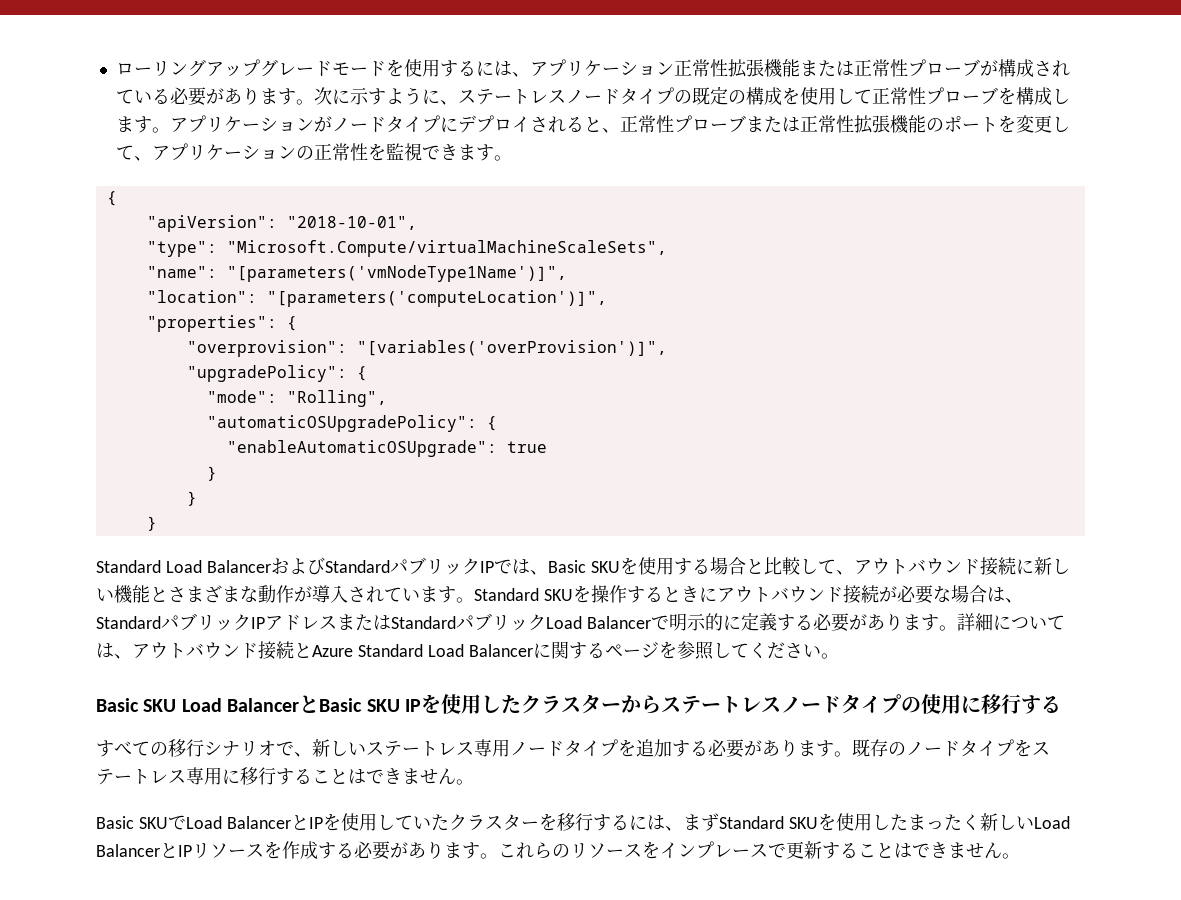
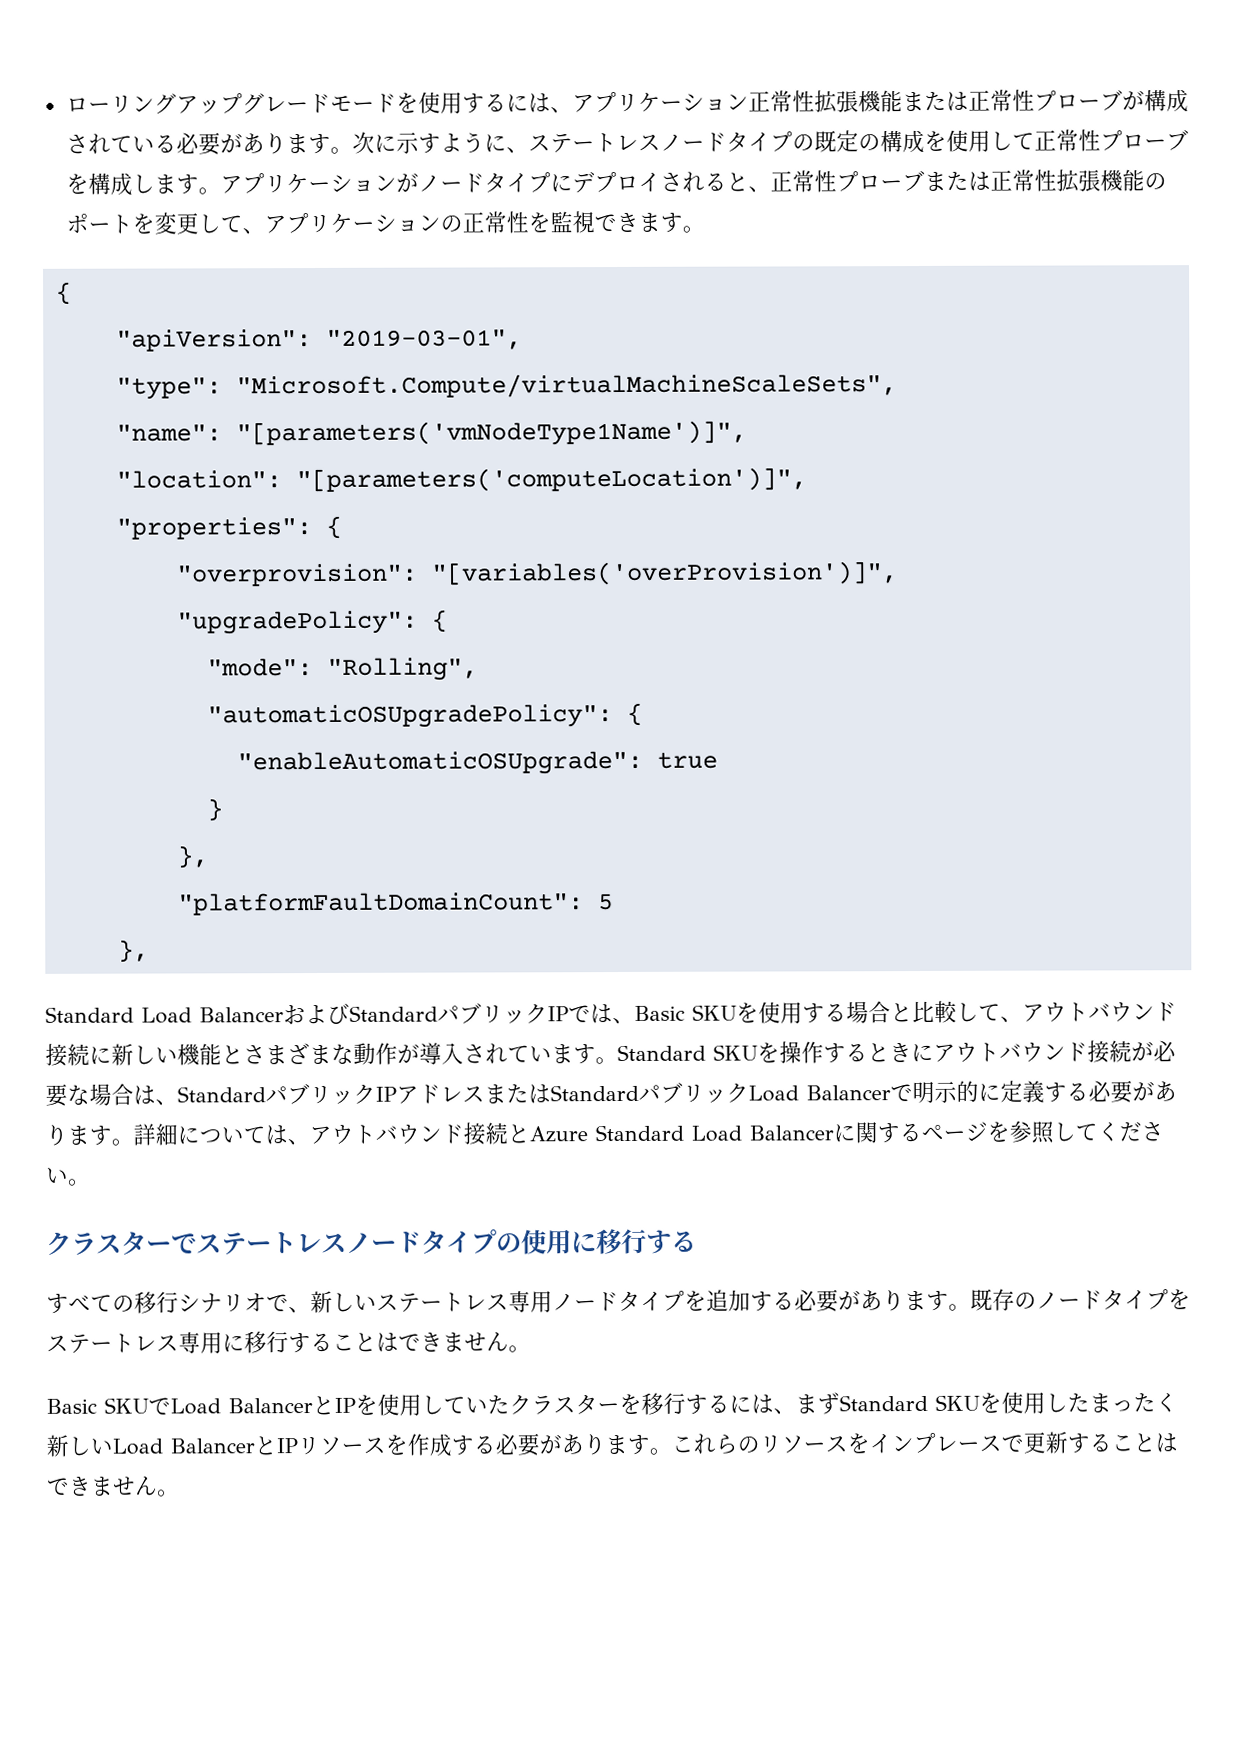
[286,216,417,230] "2018-10-01", -> [325,329,522,350] "2019-03-01",
[186,491,197,506] [146,516,157,531] } // } -> [176,845,208,869] [177,892,614,916] [117,939,149,963] }, // "platformFaultDomainCount": 5 // },
[96,694,661,714] Basic SKU Load BalancerとBasic SKU IPを使用したクラスターから -> [46,1231,197,1255] クラスターで

